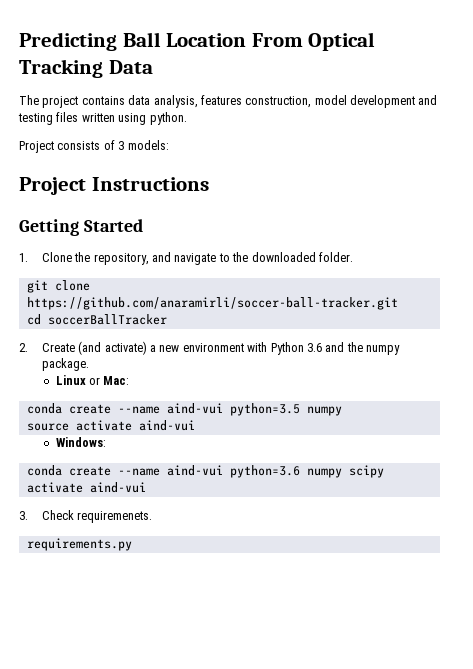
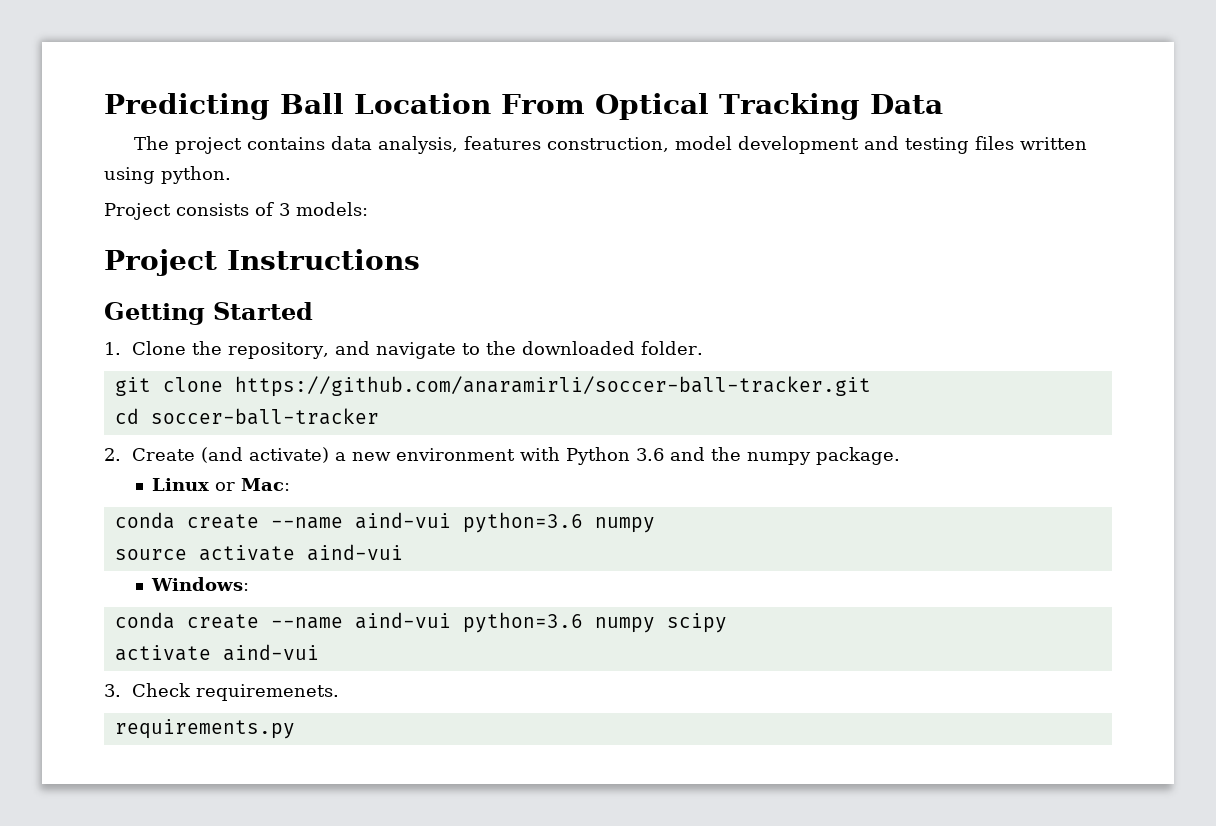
[47,314,167,325] soccerBallTracker -> [150,408,379,425] soccer-ball-tracker
[229,403,300,416] python=3.5 -> [462,512,583,533] python=3.6

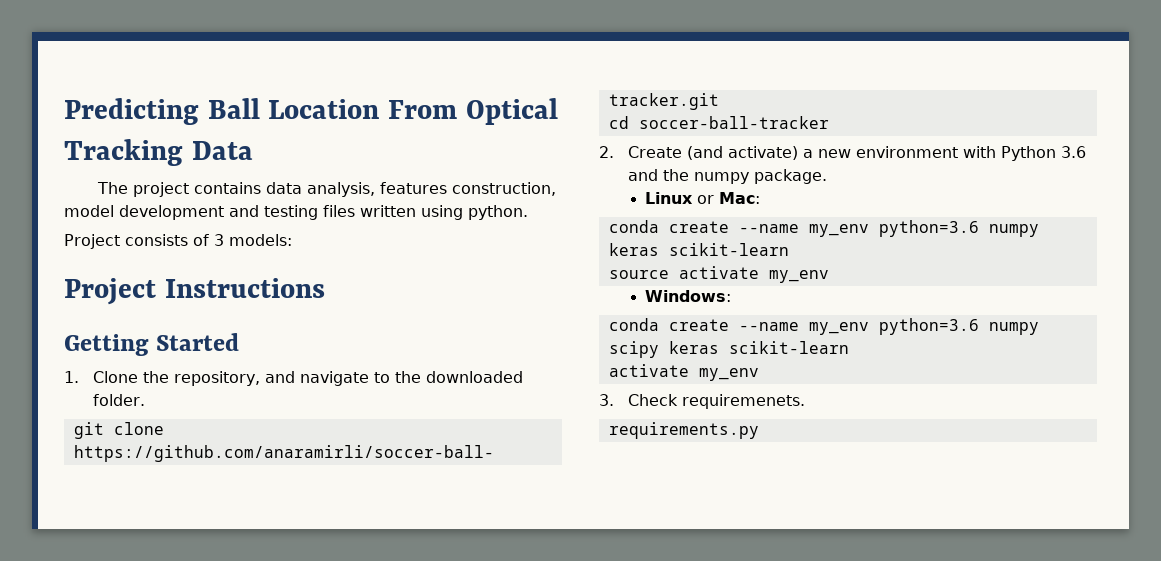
[354,512,655,533] aind-vui python=3.6 numpy -> [808,220,1039,237] [608,243,789,256] my_env python=3.6 numpy keras scikit-learn
[306,544,403,561] aind-vui -> [768,270,829,283] my_env
[354,612,451,629] aind-vui -> [808,322,869,335] my_env
[114,644,319,661] // activate aind-vui -> [668,341,849,354] [608,364,759,381] keras scikit-learn // activate my_env

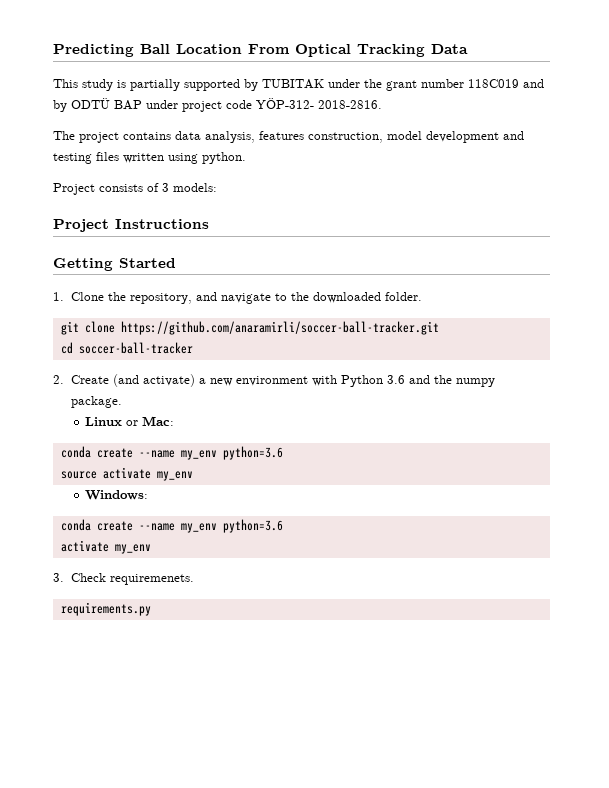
(253, 150) none -> [53,79,544,91] [53,98,382,112] // This study is partially supported by TUBITAK under the grant number 118C019 and by ODTÜ BAP under project code YÖP-312- 2018-2816.
[988,224,1039,237] [608,243,789,256] numpy keras scikit-learn -> (283, 453) none
[988,322,1039,335] [608,341,849,358] numpy scipy keras scikit-learn -> (283, 526) none

